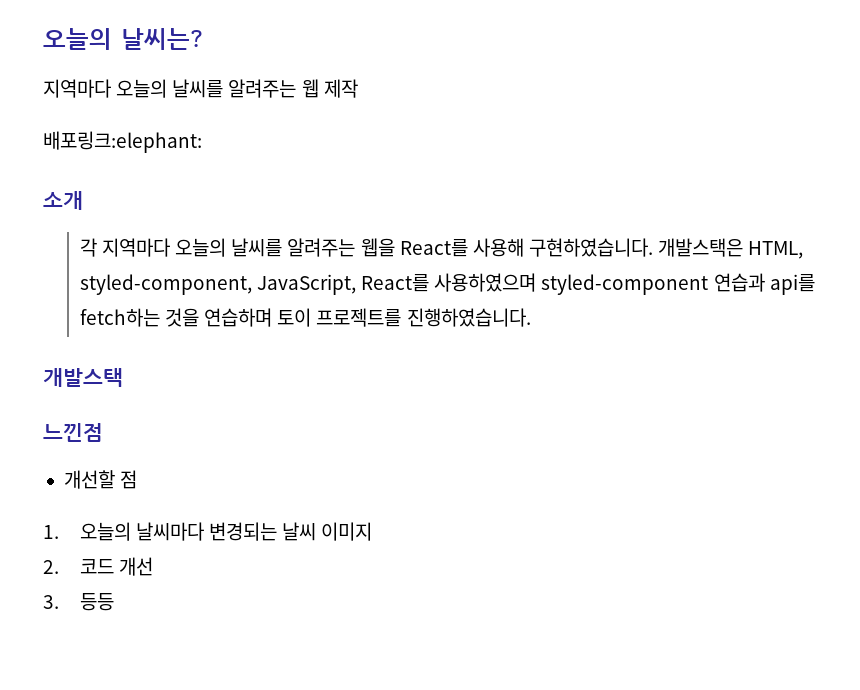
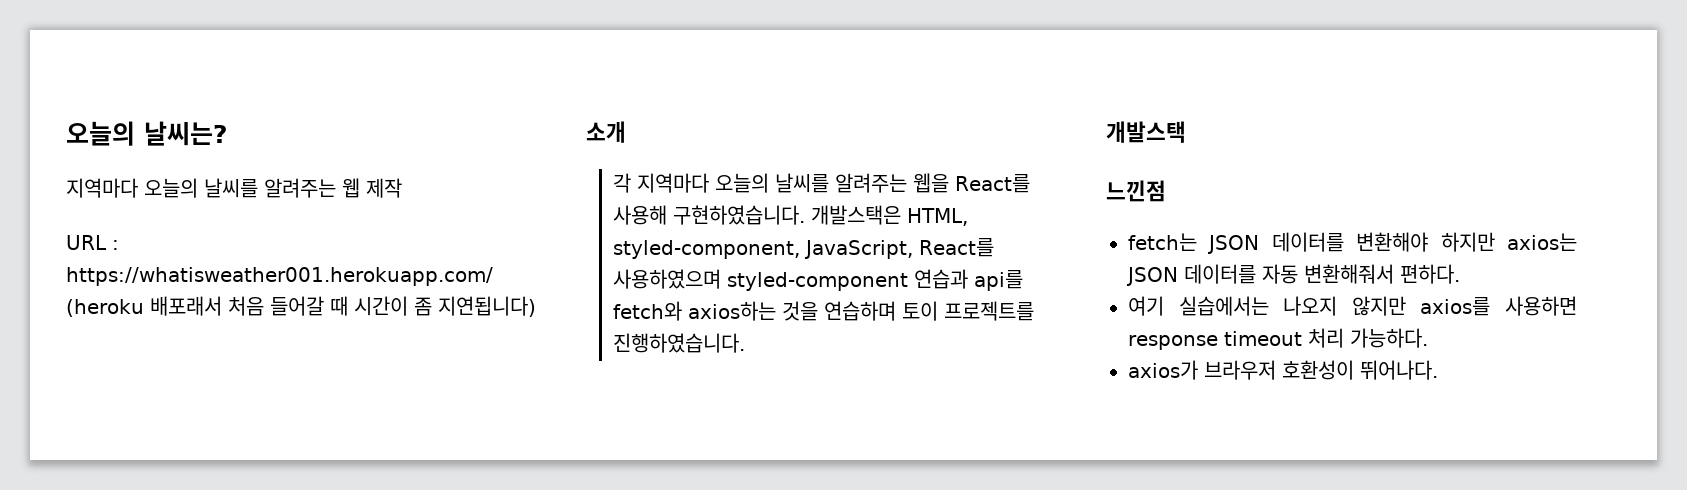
[43,131,202,153] 배포링크:elephant: -> [66,235,119,250] [66,267,493,286] [66,296,536,317] URL : https://whatisweather001.herokuapp.com/ (heroku 배포래서 처음 들어갈 때 시간이 좀 지연됩니다)
[79,308,160,327] fetch하는 -> [613,301,777,321] fetch와 axios하는
[63,470,138,489] [43,522,373,541] [43,557,154,576] [43,593,114,611] 개선할 점 // 1. 오늘의 날씨마다 변경되는 날씨 이미지 // 2. 코드 개선 // 3. 등등 -> [1128,232,1577,254] [1126,264,1460,286] [1128,296,1577,316] [1128,328,1428,350] [1128,360,1438,380] fetch는 JSON 데이터를 변환해야 하지만 axios는 JSON 데이터를 자동 변환해줘서 편하다. // 여기 실습에서는 나오지 않지만 axios를 사용하면 response timeout 처리 가능하다. // axios가 브라우저 호환성이 뛰어나다.

